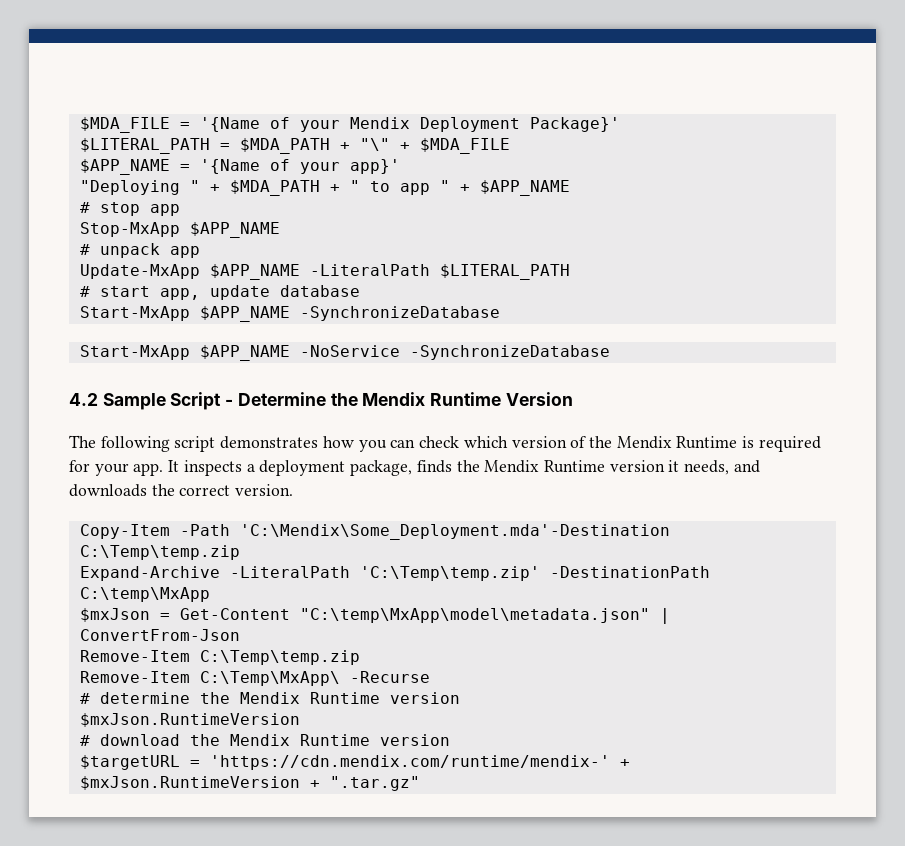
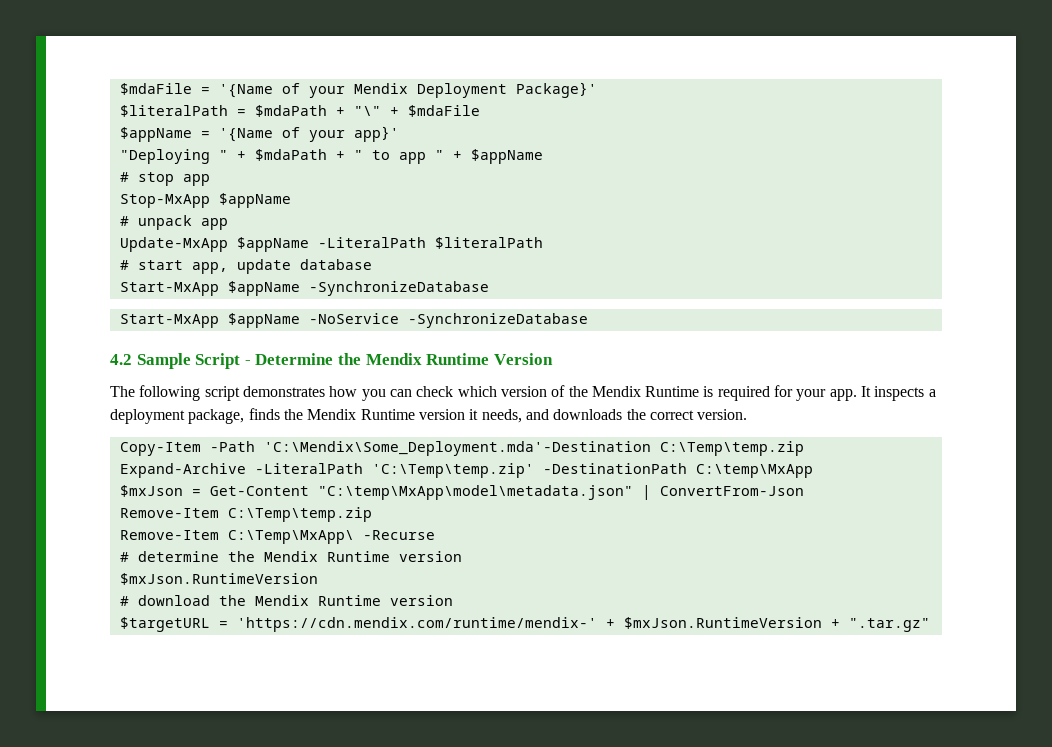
[79,117,170,133] $MDA_FILE -> [119,83,192,95] $mdaFile
[79,138,330,154] $LITERAL_PATH = $MDA_PATH -> [119,105,327,117] $literalPath = $mdaPath
[419,138,510,154] [79,159,170,175] $MDA_FILE // $APP_NAME -> [407,105,480,117] [119,127,192,142] $mdaFile // $appName
[229,180,320,196] $MDA_PATH -> [254,149,327,161] $mdaPath
[479,180,570,196] $APP_NAME -> [470,149,543,164] $appName
[189,222,280,238] $APP_NAME -> [218,193,291,208] $appName
[209,264,570,280] $APP_NAME -LiteralPath $LITERAL_PATH -> [236,237,543,252] $appName -LiteralPath $literalPath
[199,306,290,322] $APP_NAME -> [227,281,300,296] $appName
[199,345,290,361] $APP_NAME -> [227,313,300,328] $appName

